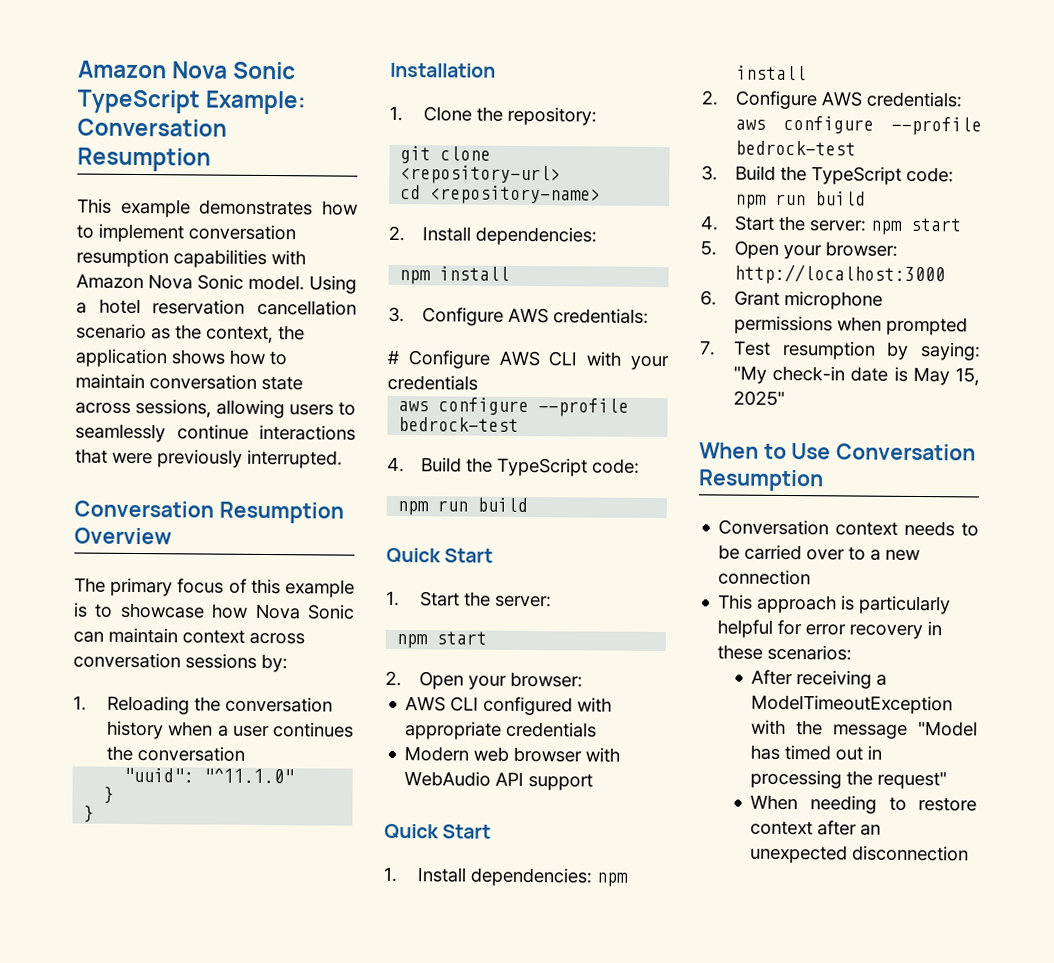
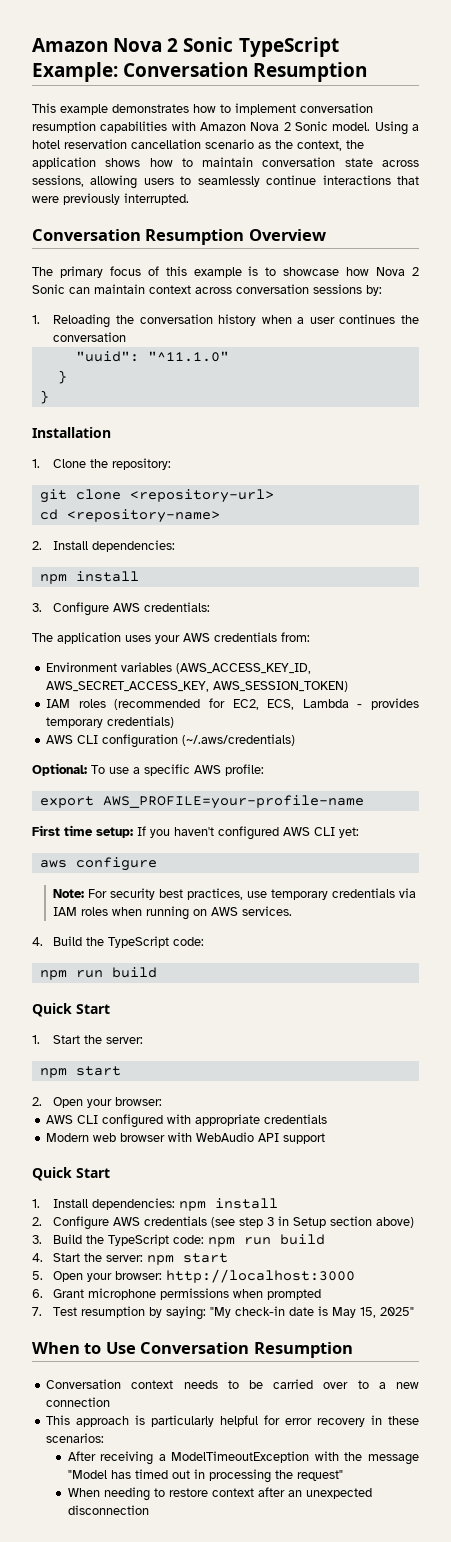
[78,60,229,79] Amazon Nova -> [32,38,179,52] Amazon Nova 2
(193, 282) none -> [283,122,291,131] 2
(301, 611) none -> [412,267,420,276] 2
[387,349,669,371] [387,374,478,391] [398,397,630,417] [398,417,520,432] # Configure AWS CLI with your credentials // aws configure --profile bedrock-test -> [32,632,310,644] [46,662,312,674] [46,681,349,692] [46,698,419,710] [46,716,175,728] [46,734,296,748] [32,763,264,776] [39,795,364,809] [32,825,359,840] [39,857,157,871] [53,888,417,900] [53,906,293,920] The application uses your AWS credentials from: // Environment variables (AWS_ACCESS_KEY_ID, AWS_SECRET_ACCESS_KEY, AWS_SESSION_TOKEN) // IAM roles (recommended for EC2, ECS, Lambda - provides temporary credentials) // AWS CLI configuration (~/.aws/credentials) // Optional: To use a specific AWS profile: // export AWS_PROFILE=your-profile-name // First time setup: If you haven't configured AWS CLI yet: // aws configure // Note: For security best practices, use temporary credentials via IAM roles when running on AWS services.
[866,91,964,108] [735,115,982,136] [735,140,857,156] credentials: aws configure --profile bedrock-test -> [144,1216,415,1228] credentials (see step 3 in Setup section above)

